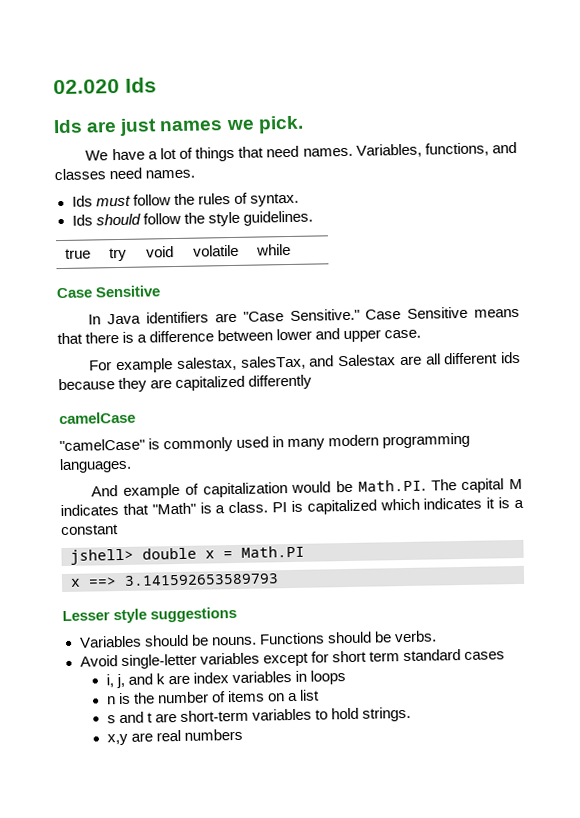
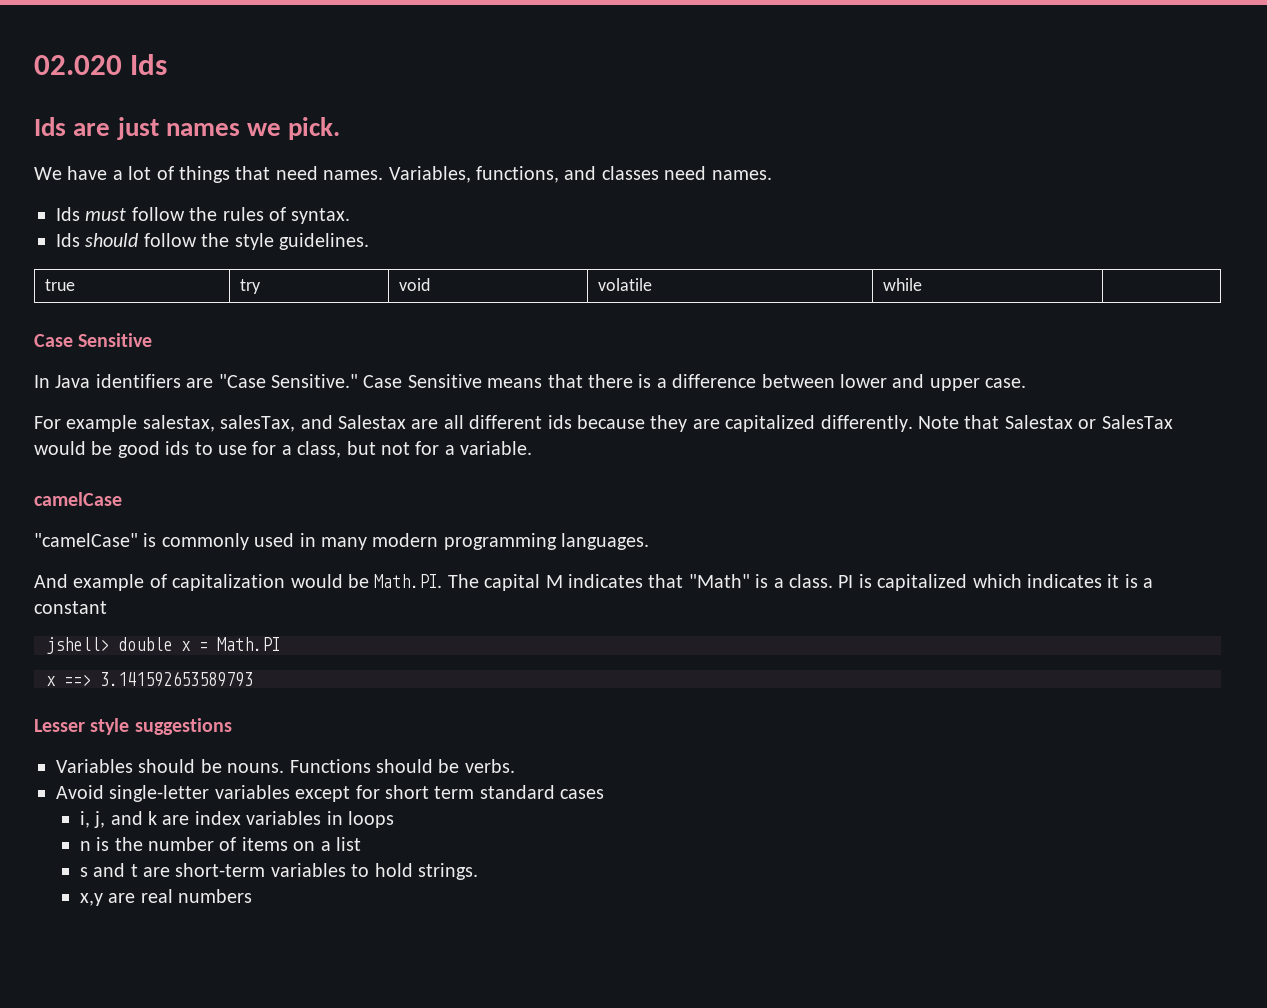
[248,374,313,390] differently -> [820,415,1173,432] [34,441,533,458] differently. Note that Salestax or SalesTax would be good ids to use for a class, but not for a variable.

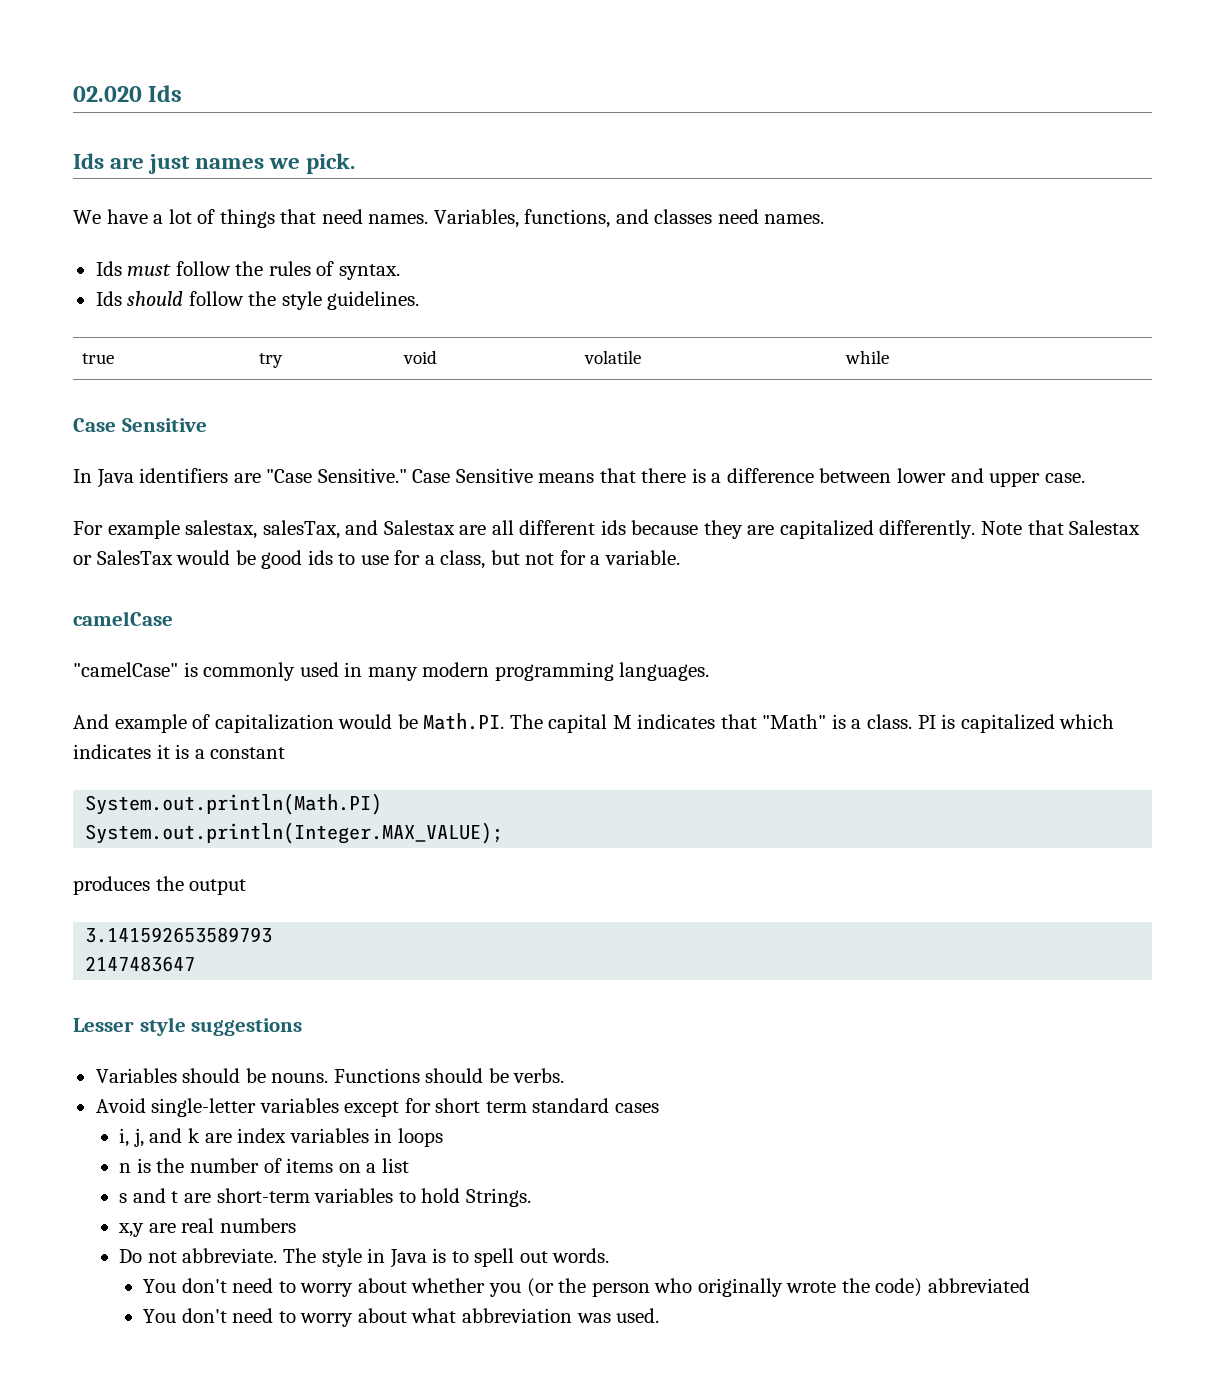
[46,637,280,654] [46,674,91,686] jshell> double x = Math.PI // x ==> -> [85,793,383,815] [85,822,504,844] [73,876,247,895] System.out.println(Math.PI) // System.out.println(Integer.MAX_VALUE); // produces the output //
(253, 679) none -> [85,956,196,972] // 2147483647
[417,863,478,880] strings. -> [465,1188,531,1207] Strings.
(252, 896) none -> [119,1248,610,1268] [143,1278,1030,1297] [143,1308,660,1327] // Do not abbreviate. The style in Java is to spell out words. // You don't need to worry about whether you (or the person who originally wrote the code) abbreviated // You don't need to worry about what abbreviation was used.

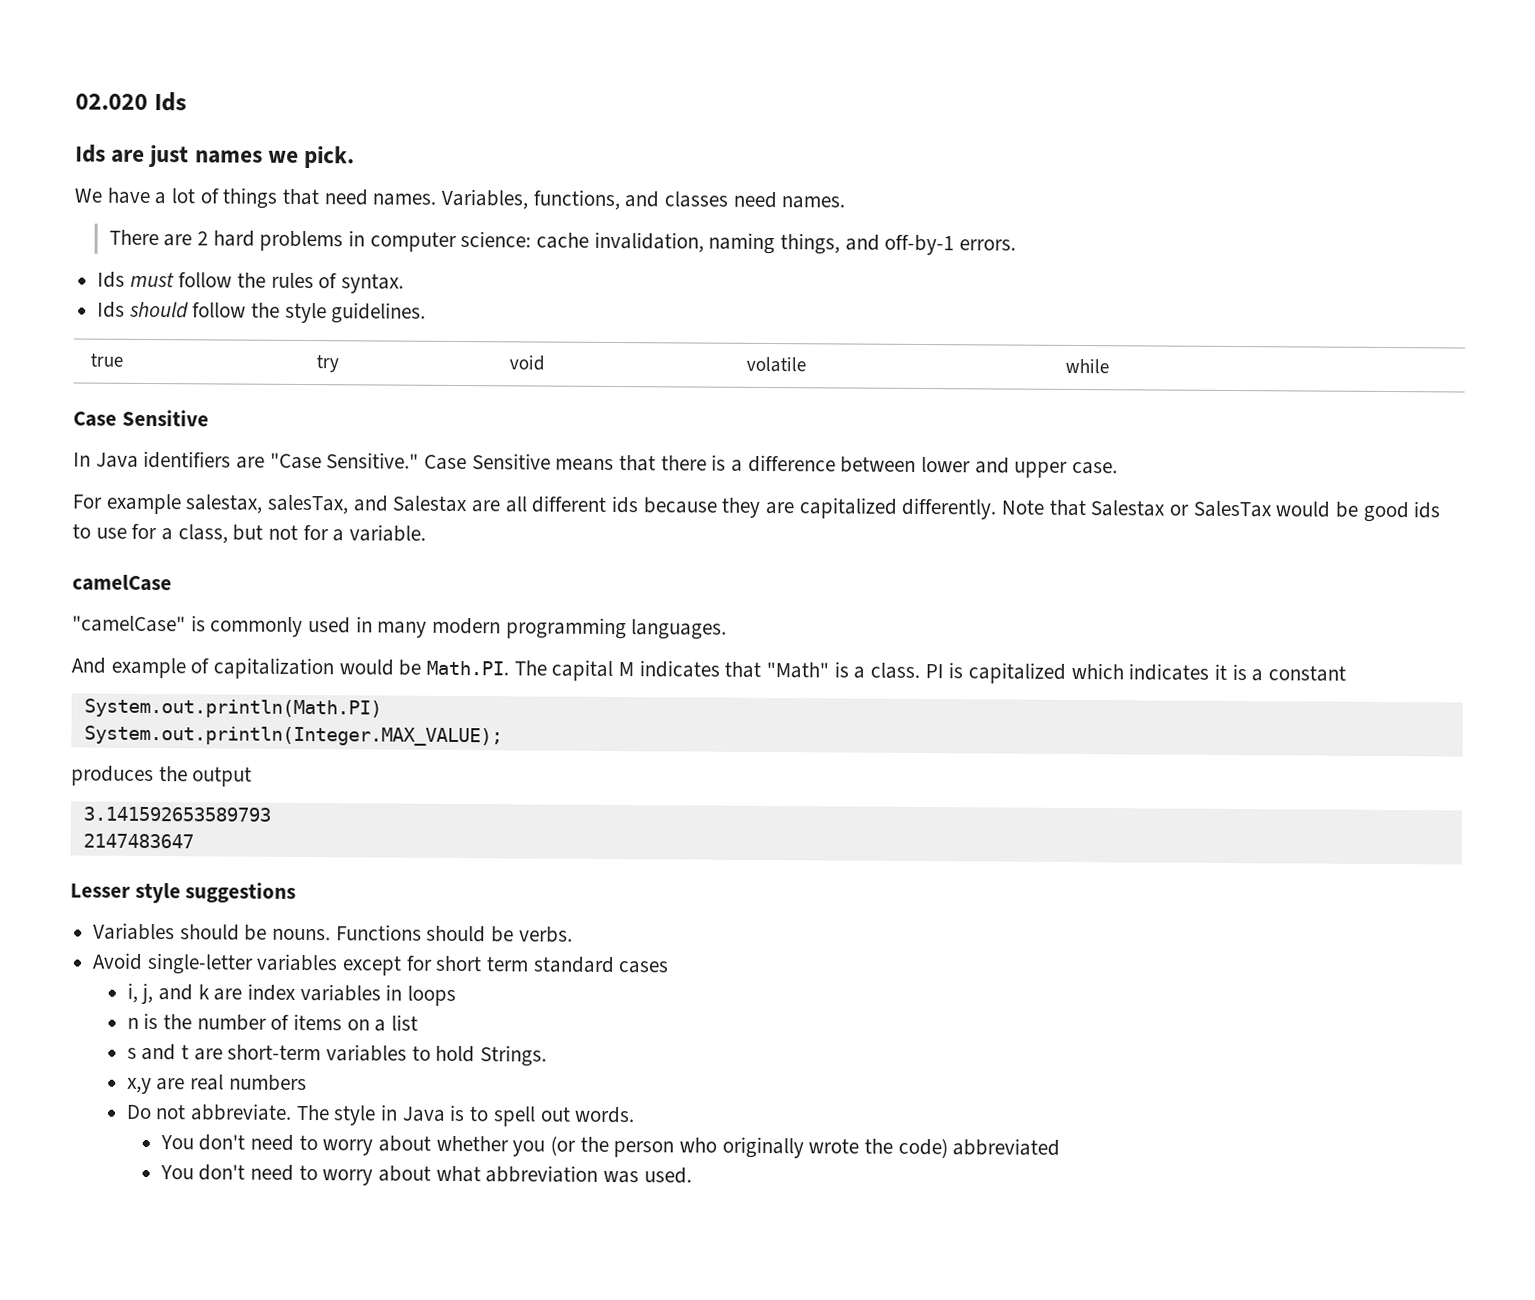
(825, 219) none -> [108,229,1017,256] // There are 2 hard problems in computer science: cache invalidation, naming things, and off-by-1 errors.

